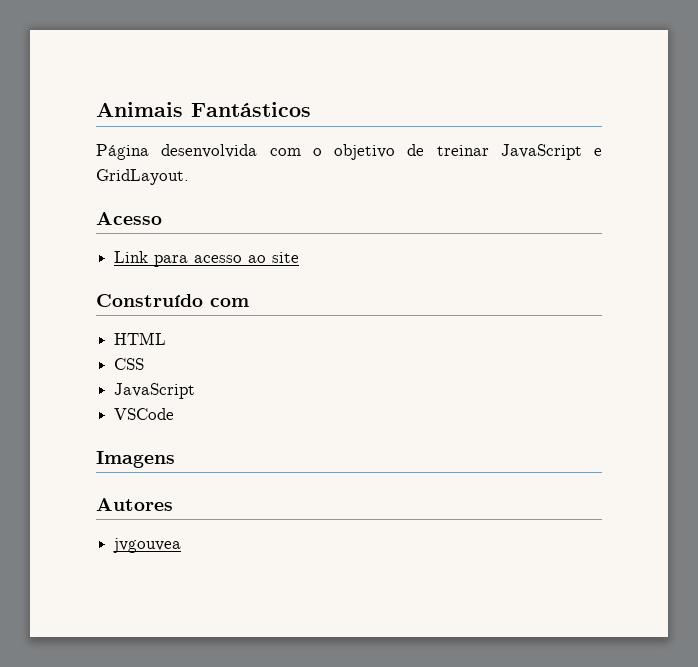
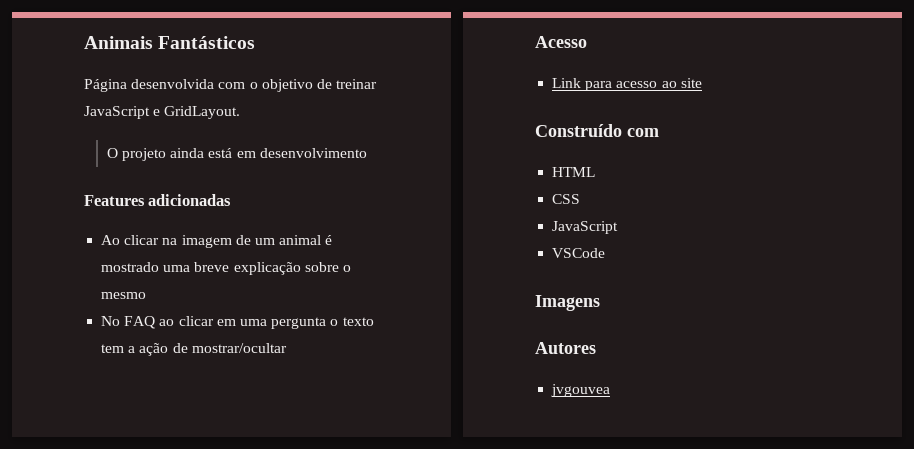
(189, 177) none -> [106,148,367,161] [84,194,232,206] [101,235,333,248] [101,262,351,275] [101,292,147,299] [101,316,374,329] [101,343,287,356] // O projeto ainda está em desenvolvimento // Features adicionadas // Ao clicar na imagem de um animal é mostrado uma breve explicação sobre o mesmo // No FAQ ao clicar em uma pergunta o texto tem a ação de mostrar/ocultar

